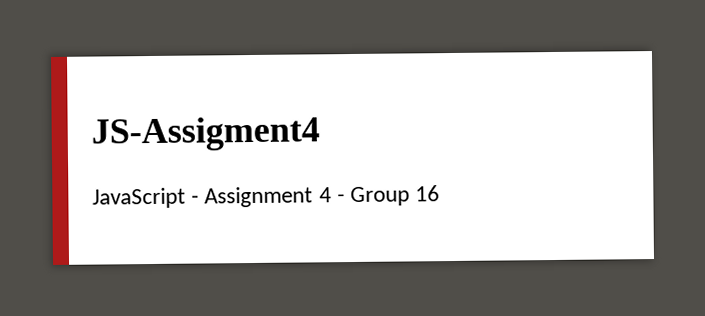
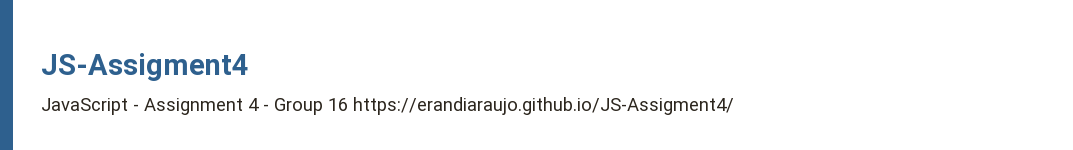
(441, 193) none -> [353,97,734,115] https://erandiaraujo.github.io/JS-Assigment4/

